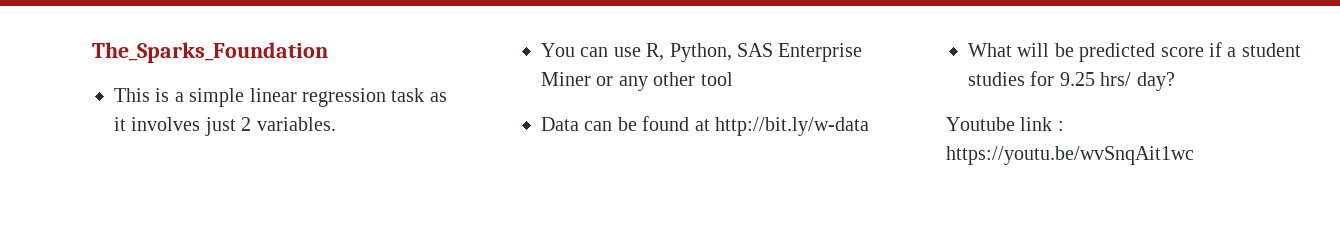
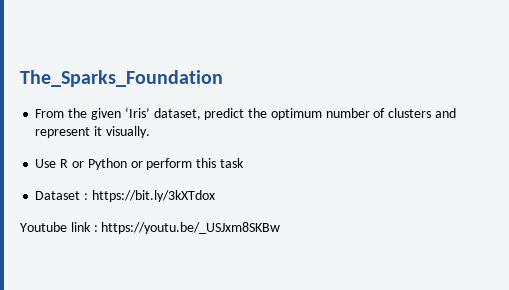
[114,88,447,107] [114,117,336,136] [541,43,863,62] [541,72,733,91] [541,116,869,136] [968,42,1301,62] [968,71,1175,91] This is a simple linear regression task as it involves just 2 variables. // You can use R, Python, SAS Enterprise Miner or any other tool // Data can be found at http://bit.ly/w-data // What will be predicted score if a student studies for 9.25 hrs/ day? -> [35,107,456,120] [35,126,150,138] [35,158,244,170] [35,190,215,202] From the given ‘Iris’ dataset, predict the optimum number of clusters and represent it visually. // Use R or Python or perform this task // Dataset : https://bit.ly/3kXTdox
[946,146,1194,165] https://youtu.be/wvSnqAit1wc -> [101,222,281,234] https://youtu.be/_USJxm8SKBw

